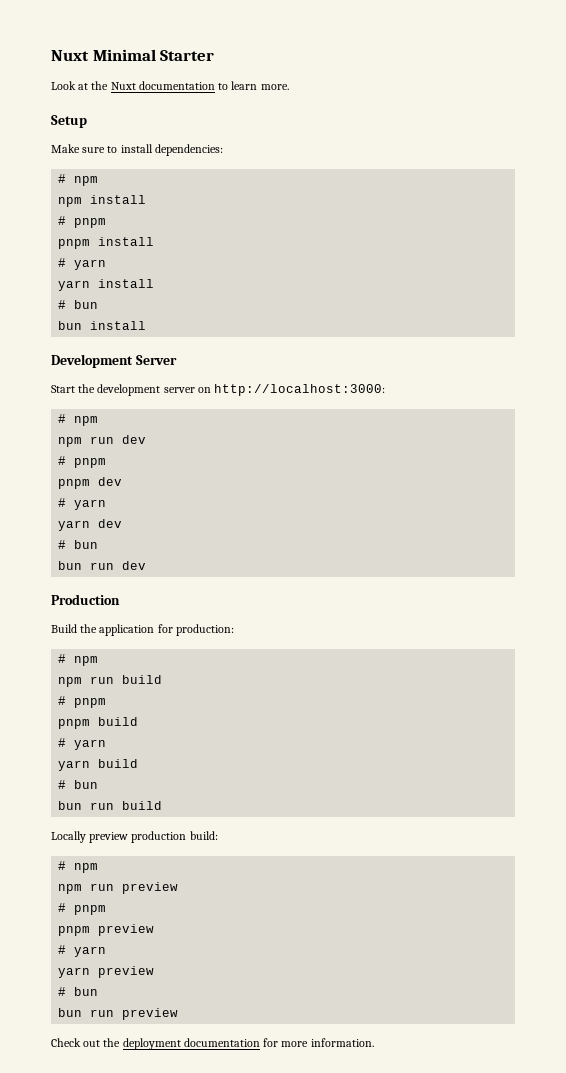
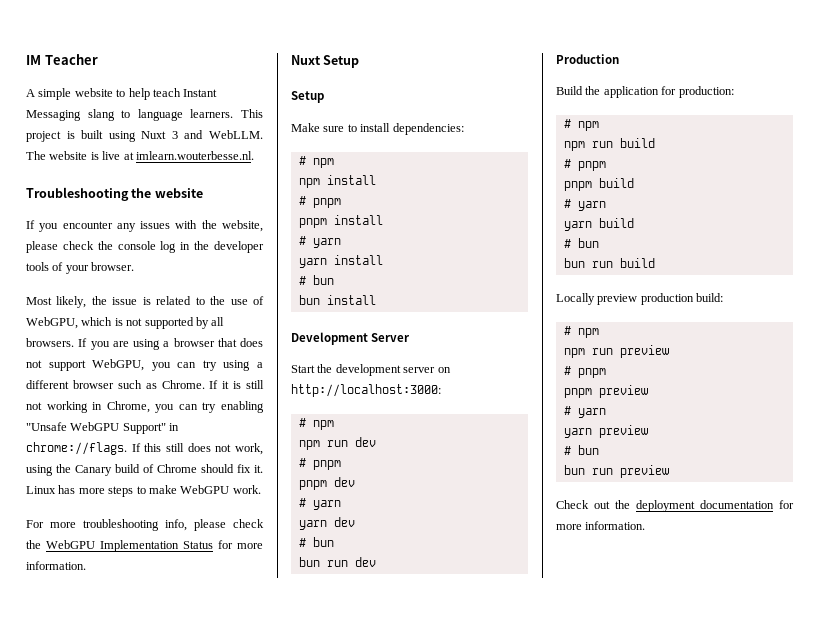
[51,49,215,61] [51,81,289,90] Nuxt Minimal Starter // Look at the Nuxt documentation to learn more. -> [26,54,98,65] [26,88,218,100] [26,109,263,121] [26,130,263,142] [26,151,254,160] [26,187,203,201] [26,220,263,232] [26,241,264,253] [26,262,135,274] [26,296,265,308] [26,317,225,329] [26,338,263,350] [26,359,264,371] [26,380,264,389] [26,401,264,413] [26,422,180,434] [26,442,263,455] [26,464,263,476] [26,485,261,497] [26,519,264,531] [26,540,263,552] [26,561,86,570] [291,55,360,68] IM Teacher // A simple website to help teach Instant Messaging slang to language learners. This project is built using Nuxt 3 and WebLLM. The website is live at imlearn.wouterbesse.nl. // Troubleshooting the website // If you encounter any issues with the website, please check the console log in the developer tools of your browser. // Most likely, the issue is related to the use of WebGPU, which is not supported by all browsers. If you are using a browser that does not support WebGPU, you can try using a different browser such as Chrome. If it is still not working in Chrome, you can try enabling "Unsafe WebGPU Support" in chrome://flags. If this still does not work, using the Canary build of Chrome should fix it. Linux has more steps to make WebGPU work. // For more troubleshooting info, please check the WebGPU Implementation Status for more information. // Nuxt Setup

